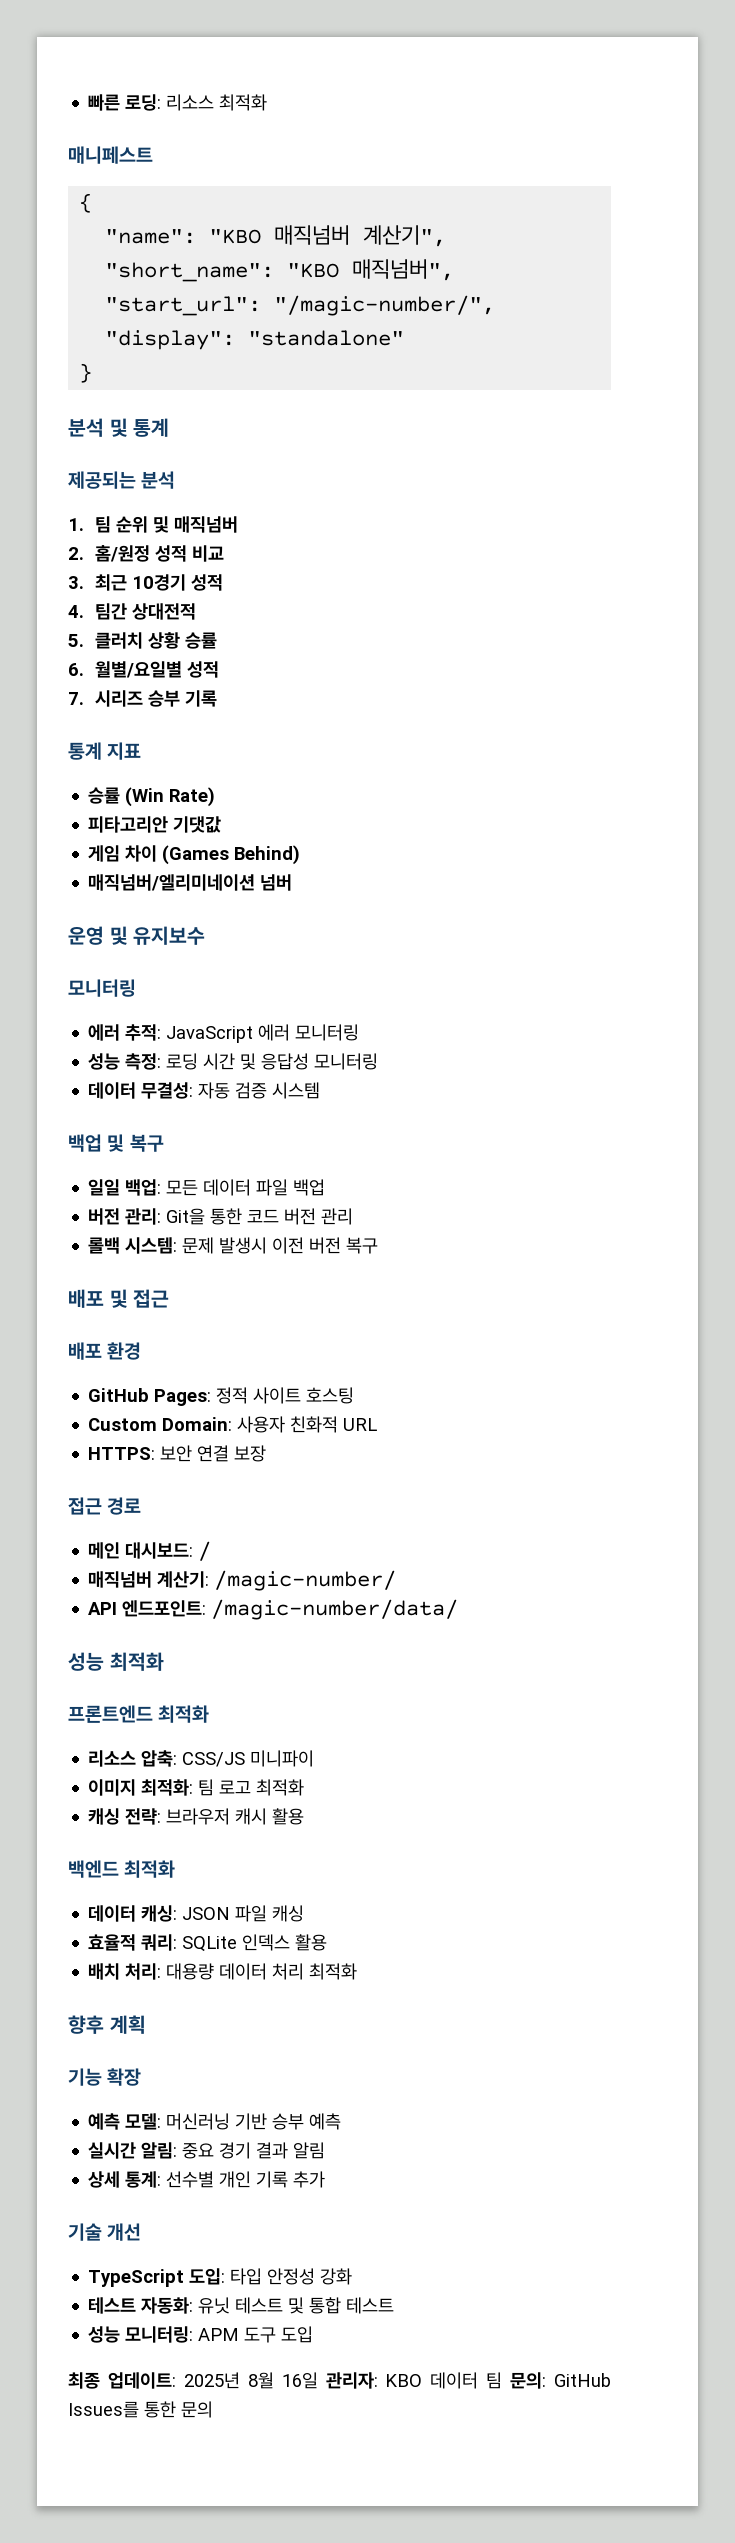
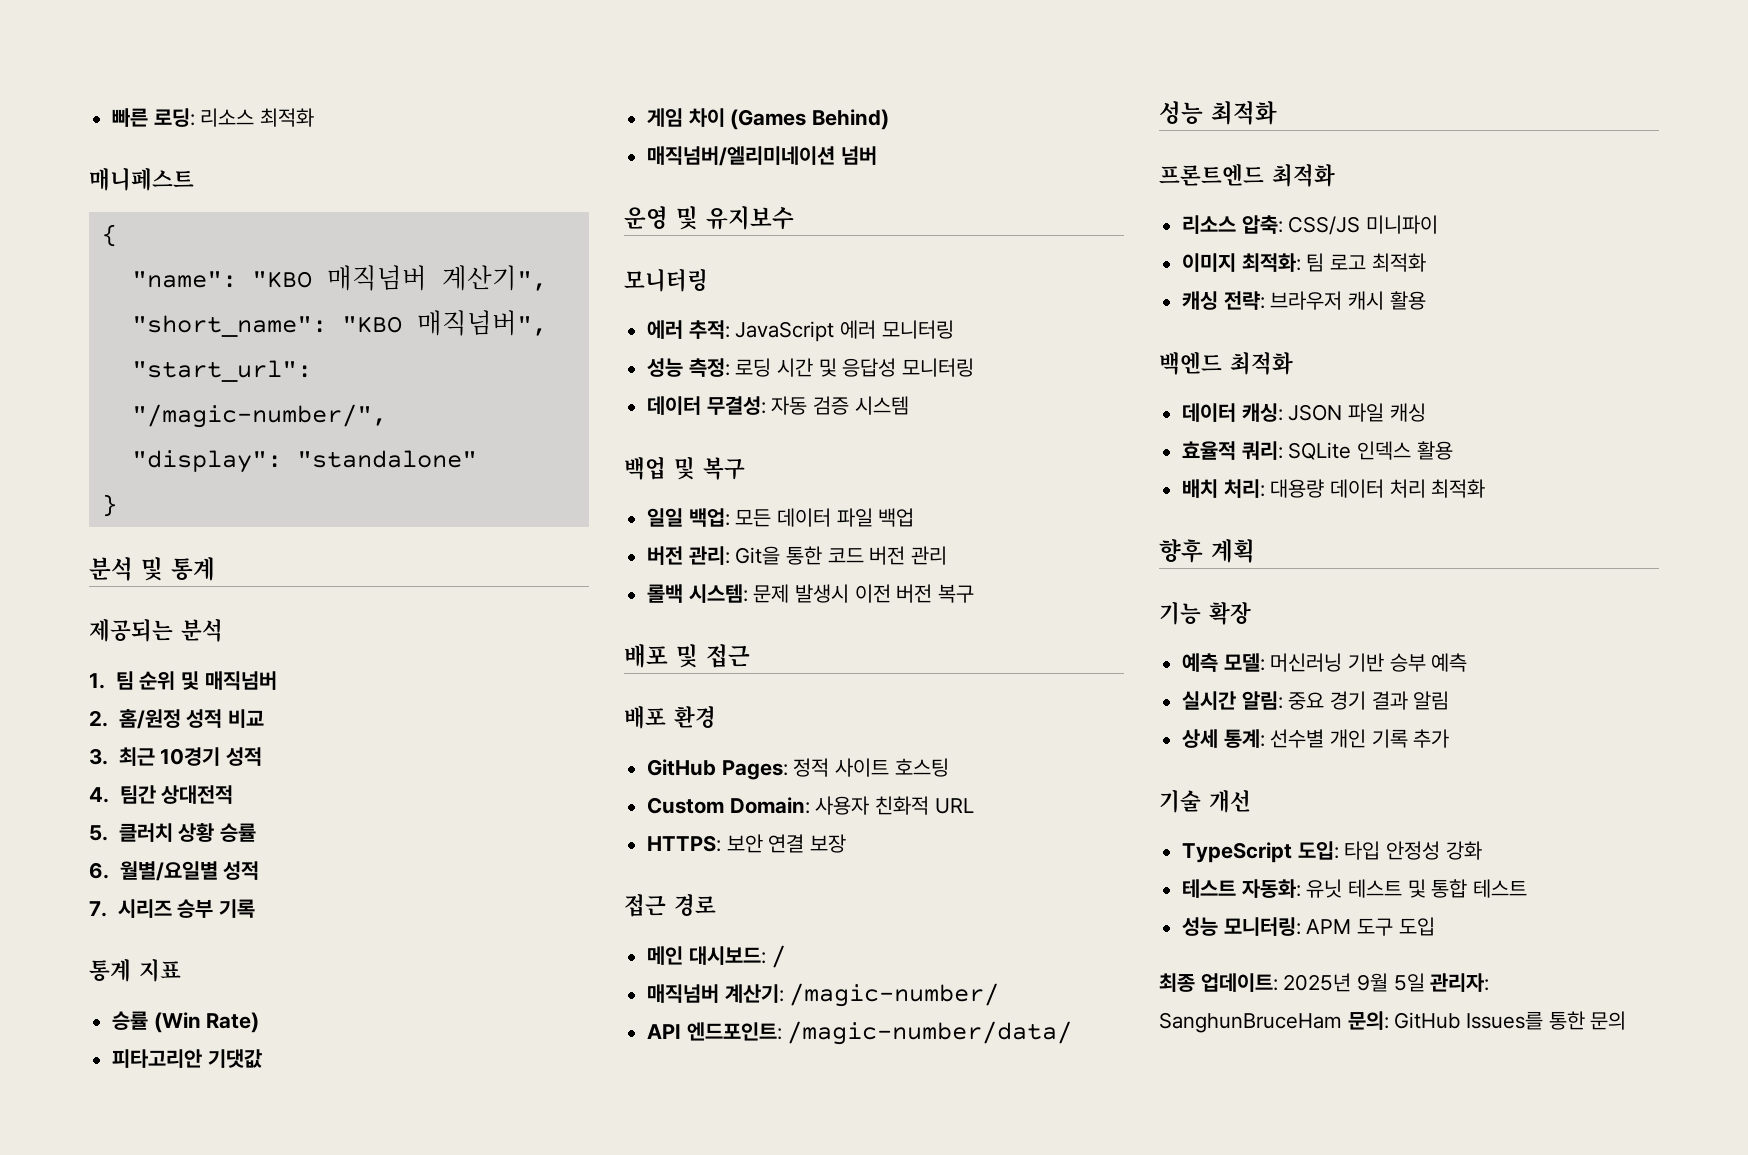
[247,2372,503,2389] 8월 16일 관리자: KBO 데이터 팀 -> [1357,973,1490,992] [1159,1012,1342,1033] 9월 5일 관리자: SanghunBruceHam

